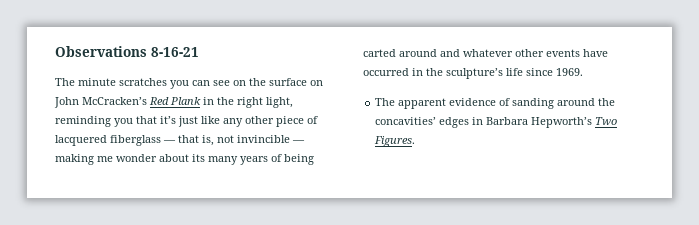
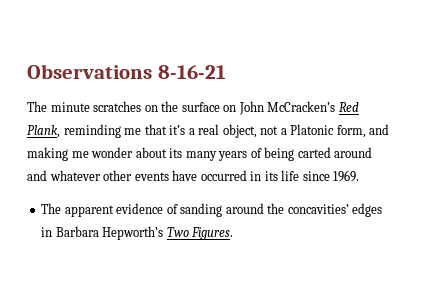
[170,80,230,89] you can see -> (142, 106) none
[170,97,293,108] [55,116,318,127] [55,135,305,146] Plank in the right light, reminding you that it’s just like any other piece of lacquered fiberglass — that is, not invincible — -> [27,124,390,138] Plank, reminding me that it’s a real object, not a Platonic form, and
[426,68,503,79] the sculpture’s -> [264,171,278,181] its

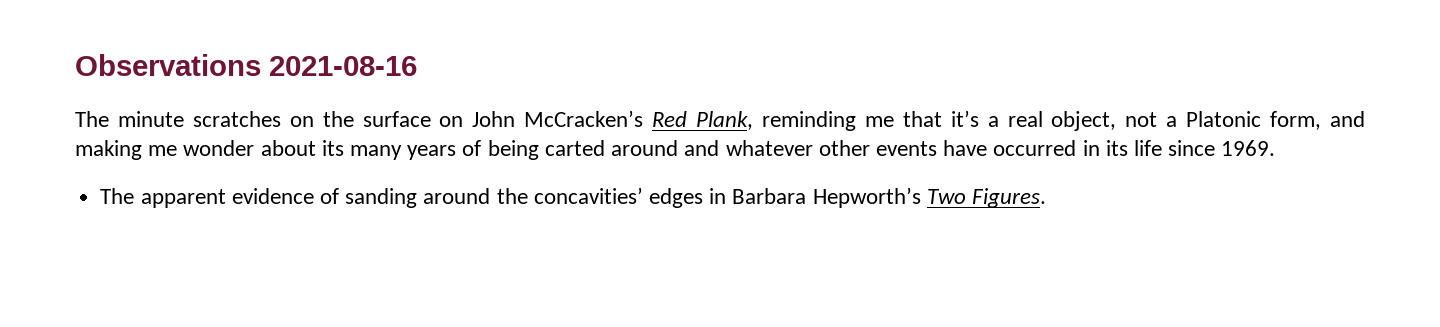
[157,65,226,79] 8-16-21 -> [269,56,417,76] 2021-08-16

